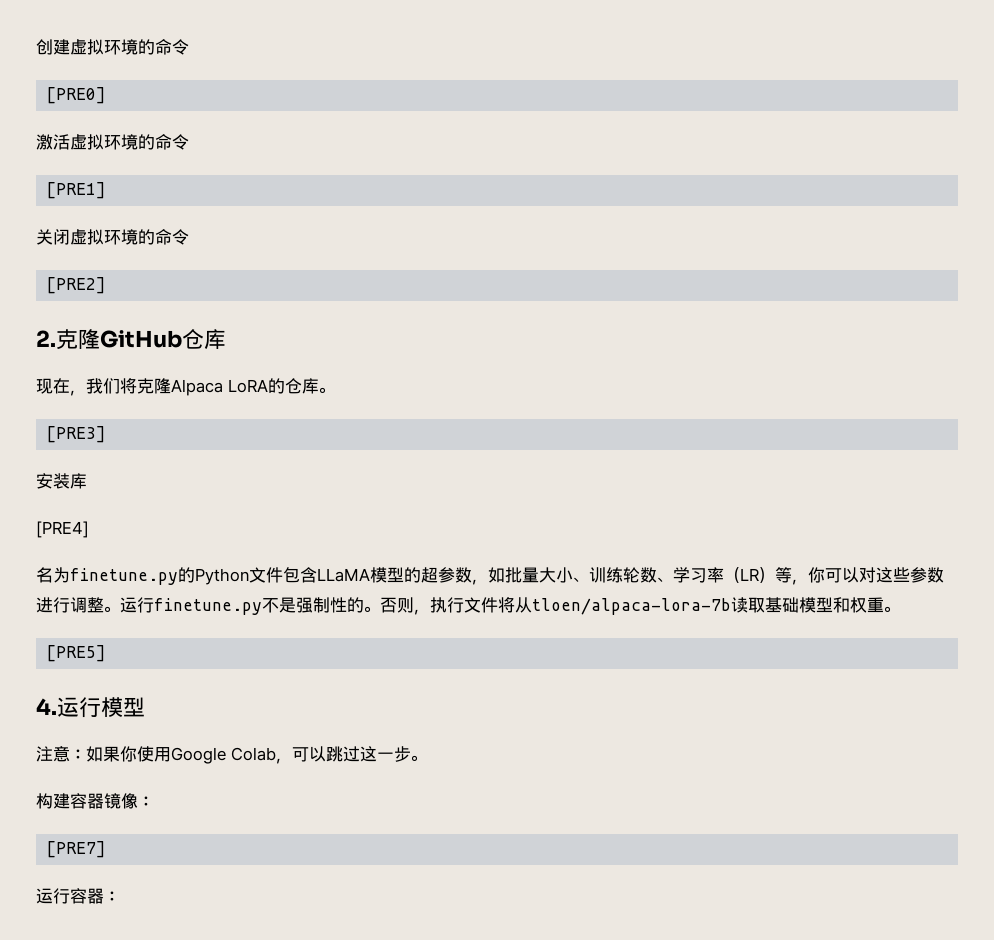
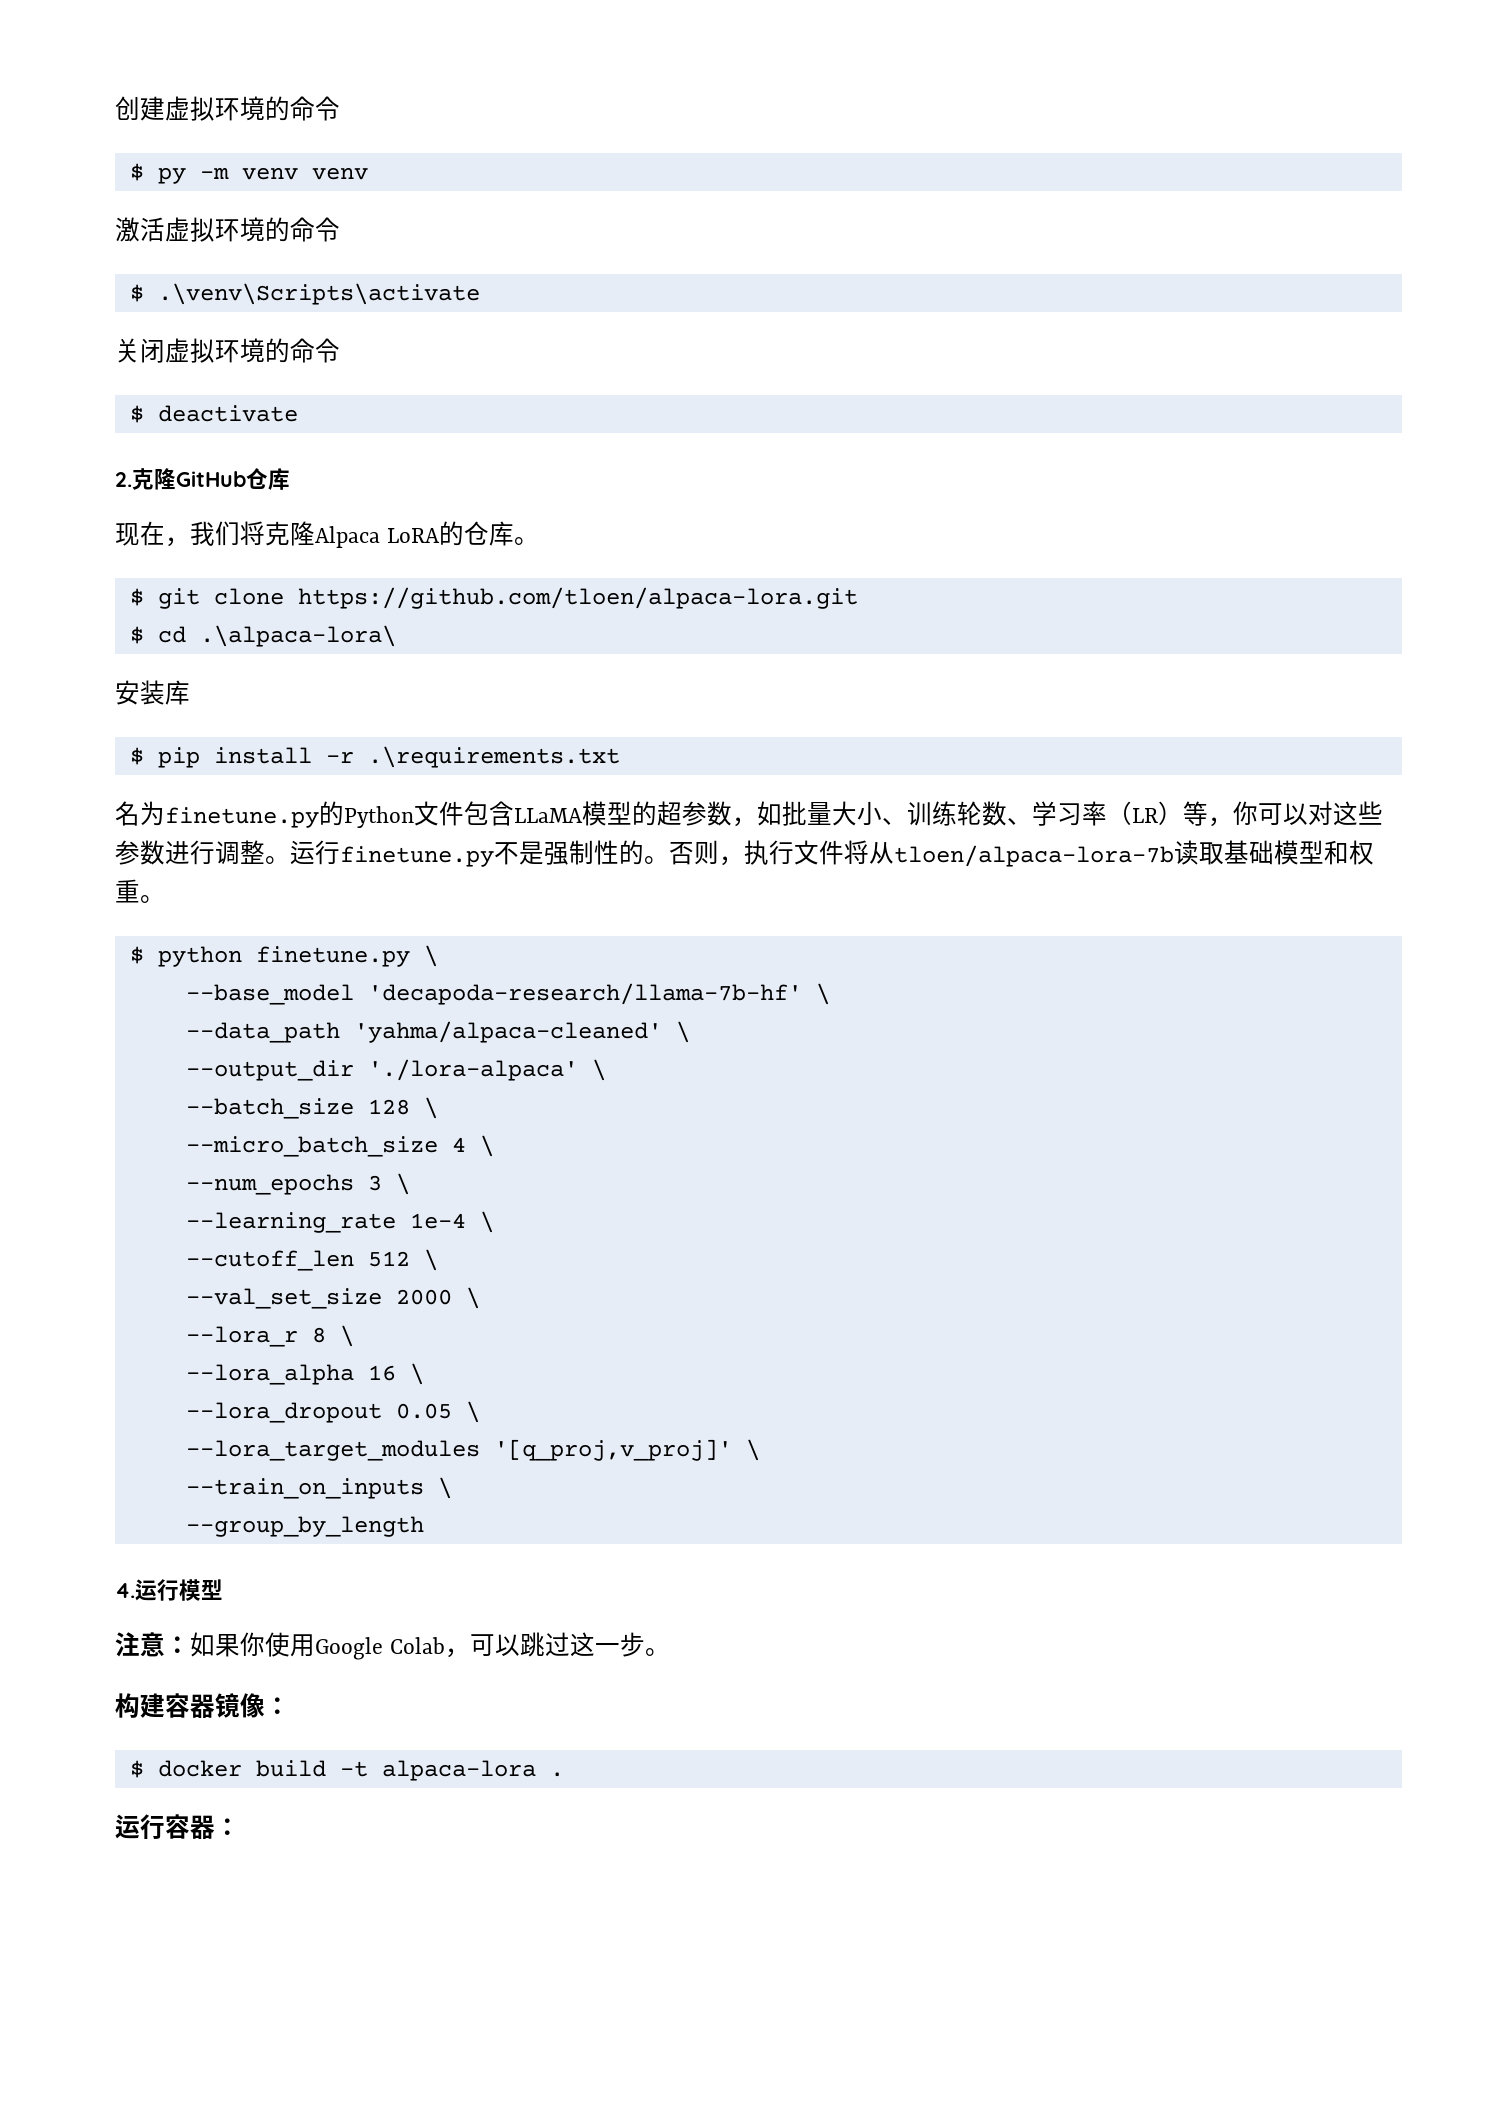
[46,87,107,104] [PRE0] -> [129,163,368,184] $ py -m venv venv
[46,182,107,199] [PRE1] -> [129,283,480,305] $ .\venv\Scripts\activate
[46,277,107,294] [PRE2] -> [129,405,298,423] $ deactivate
[46,426,107,443] [36,473,87,489] [36,521,89,538] [PRE3] // 安装库 // [PRE4] -> [129,587,858,609] [129,625,396,647] [115,680,190,705] [129,746,620,768] $ git clone https://github.com/tloen/alpaca-lora.git // $ cd .\alpaca-lora\ // 安装库 // $ pip install -r .\requirements.txt
[46,645,107,662] [PRE5] -> [129,945,438,967] [185,983,830,1005] [185,1021,690,1043] [185,1059,606,1081] [185,1097,438,1119] [185,1135,494,1157] [185,1173,410,1195] [185,1211,494,1233] [185,1249,438,1271] [185,1287,480,1309] [185,1325,354,1347] [185,1363,424,1385] [185,1401,480,1423] [185,1439,760,1461] [185,1477,452,1499] [185,1516,424,1537] $ python finetune.py \ // --base_model 'decapoda-research/llama-7b-hf' \ // --data_path 'yahma/alpaca-cleaned' \ // --output_dir './lora-alpaca' \ // --batch_size 128 \ // --micro_batch_size 4 \ // --num_epochs 3 \ // --learning_rate 1e-4 \ // --cutoff_len 512 \ // --val_set_size 2000 \ // --lora_r 8 \ // --lora_alpha 16 \ // --lora_dropout 0.05 \ // --lora_target_modules '[q_proj,v_proj]' \ // --train_on_inputs \ // --group_by_length
[46,841,107,858] [PRE7] -> [129,1760,564,1781] $ docker build -t alpaca-lora .

